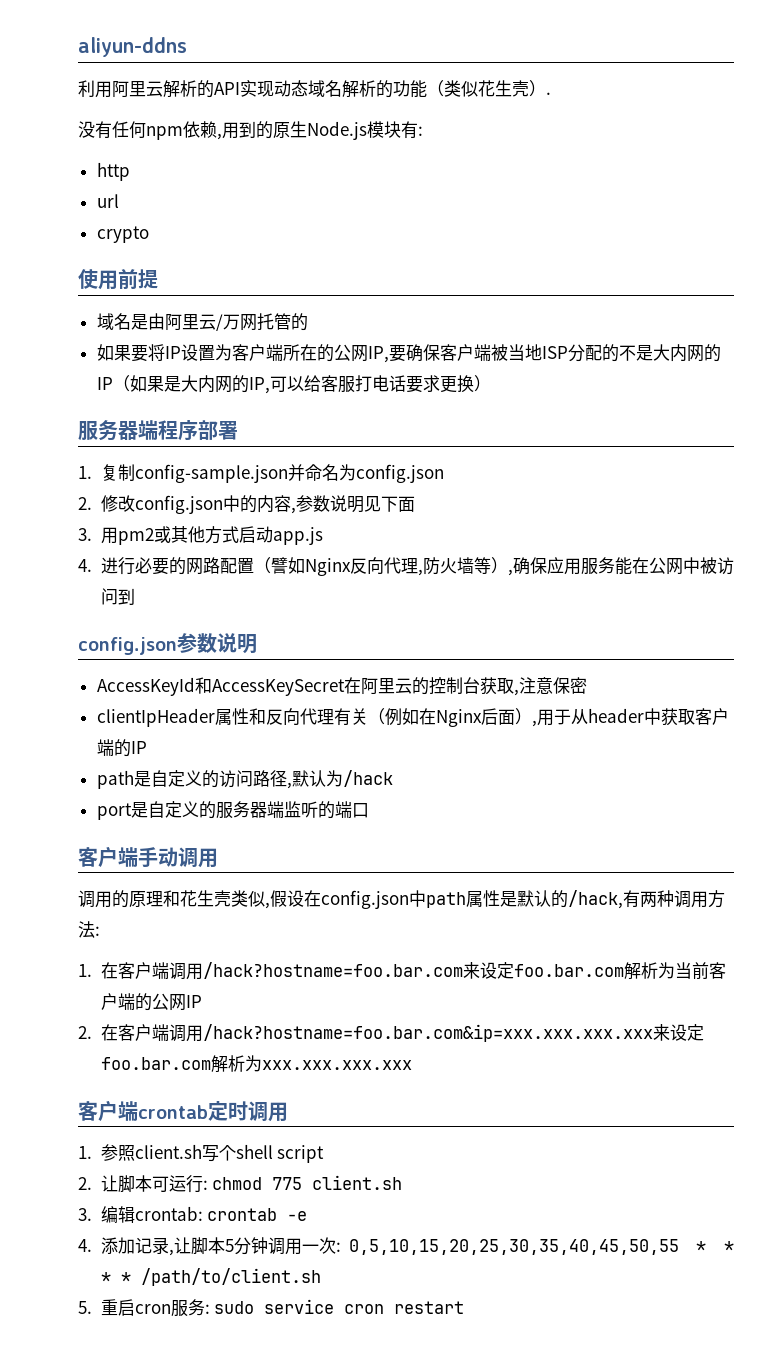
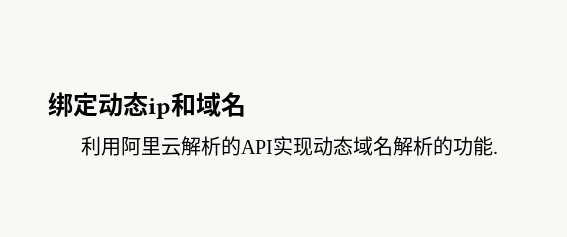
[78,37,187,57] aliyun-ddns -> [48,92,246,119] 绑定动态ip和域名
[427,80,551,97] [78,121,423,140] [96,162,130,181] [96,194,119,208] [96,226,149,243] [78,269,158,290] [96,313,308,331] [96,344,721,363] [96,375,491,394] [78,420,238,441] [78,464,444,483] [78,495,415,514] [78,526,323,545] [78,557,734,576] [100,588,135,605] [78,633,257,655] [96,677,587,696] [96,708,729,727] [96,739,147,757] [96,770,393,789] [96,801,369,820] [78,846,218,868] [78,890,725,909] [78,921,100,938] [78,962,726,980] [100,993,202,1011] [78,1024,704,1042] [100,1055,412,1073] [78,1100,288,1122] [78,1144,325,1163] [78,1175,403,1193] [78,1206,308,1223] [78,1237,735,1256] [100,1268,321,1286] [78,1299,465,1317] （类似花生壳）. // 没有任何npm依赖,用到的原生Node.js模块有: // http // url // crypto // 使用前提 // 域名是由阿里云/万网托管的 // 如果要将IP设置为客户端所在的公网IP,要确保客户端被当地ISP分配的不是大内网的IP（如果是大内网的IP,可以给客服打电话要求更换） // 服务器端程序部署 // 1.复制config-sample.json并命名为config.json // 2.修改config.json中的内容,参数说明见下面 // 3.用pm2或其他方式启动app.js // 4.进行必要的网路配置（譬如Nginx反向代理,防火墙等）,确保应用服务能在公网中被访问到 // config.json参数说明 // AccessKeyId和AccessKeySecret在阿里云的控制台获取,注意保密 // clientIpHeader属性和反向代理有关（例如在Nginx后面）,用于从header中获取客户端的IP // path是自定义的访问路径,默认为/hack // port是自定义的服务器端监听的端口 // 客户端手动调用 // 调用的原理和花生壳类似,假设在config.json中path属性是默认的/hack,有两种调用方法: // 1.在客户端调用/hack?hostname=foo.bar.com来设定foo.bar.com解析为当前客户端的公网IP // 2.在客户端调用/hack?hostname=foo.bar.com&ip=xxx.xxx.xxx.xxx来设定foo.bar.com解析为xxx.xxx.xxx.xxx // 客户端crontab定时调用 // 1.参照client.sh写个shell script // 2.让脚本可运行: chmod 775 client.sh // 3.编辑crontab: crontab -e // 4.添加记录,让脚本5分钟调用一次: 0,5,10,15,20,25,30,35,40,45,50,55 * * * * /path/to/client.sh // 5.重启cron服务: sudo service cron restart -> [492,151,498,154] .

